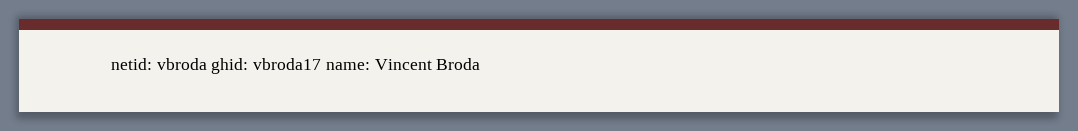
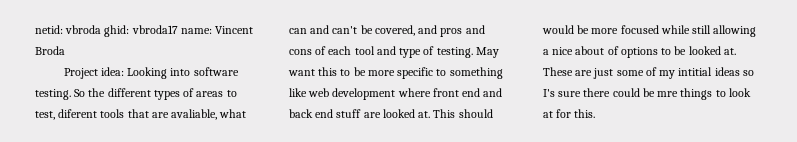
(481, 64) none -> [63,67,239,79] [35,88,237,100] [35,109,247,120] [289,25,485,37] [289,46,499,58] [288,67,503,79] [289,88,503,100] [289,109,493,118] [542,25,757,37] [543,46,736,58] [543,67,754,79] [543,88,751,100] [543,109,596,118] // Project idea: Looking into software testing. So the different types of areas to test, diferent tools that are avaliable, what can and can't be covered, and pros and cons of each tool and type of testing. May want this to be more specific to something like web development where front end and back end stuff are looked at. This should would be more focused while still allowing a nice about of options to be looked at. These are just some of my intitial ideas so I's sure there could be mre things to look at for this.

